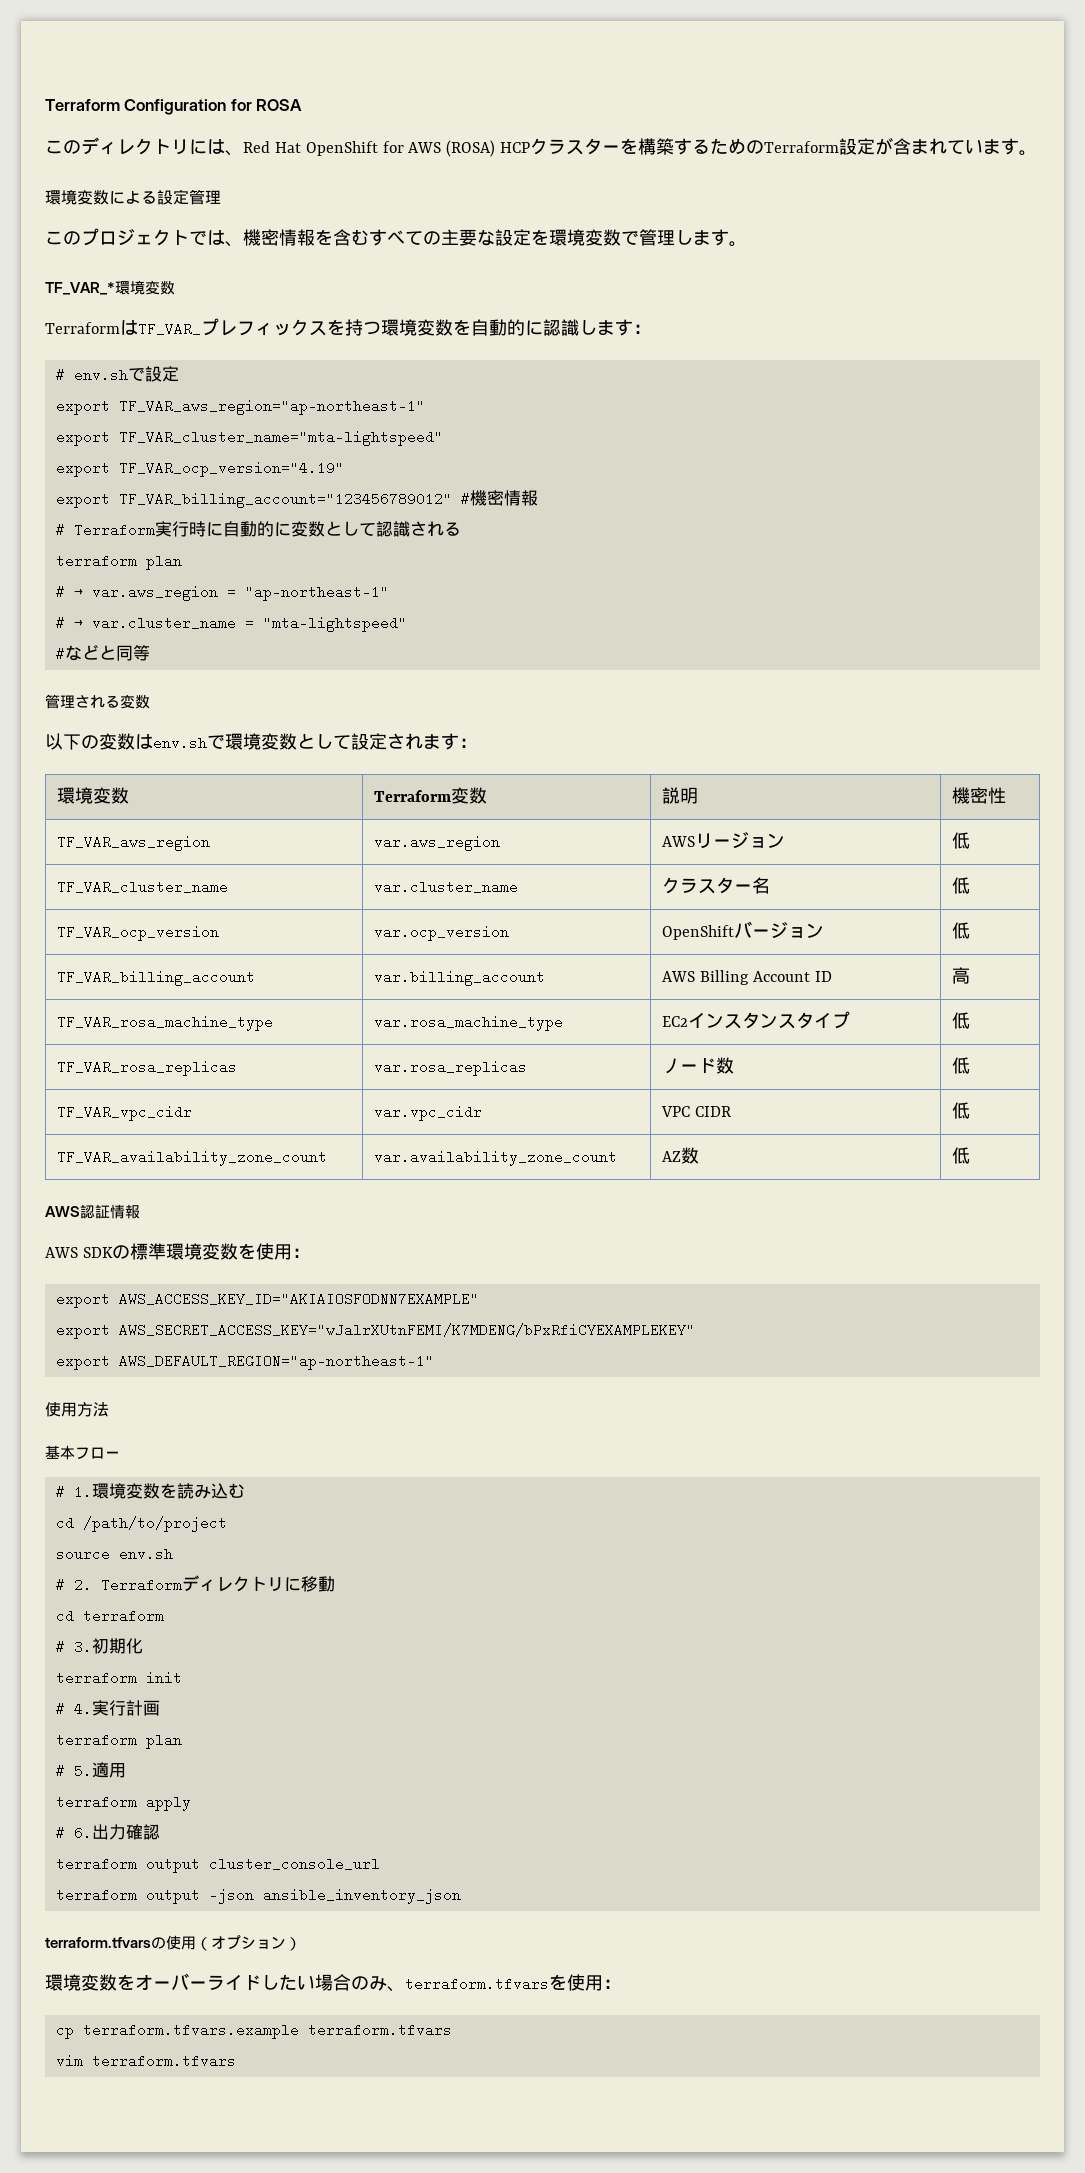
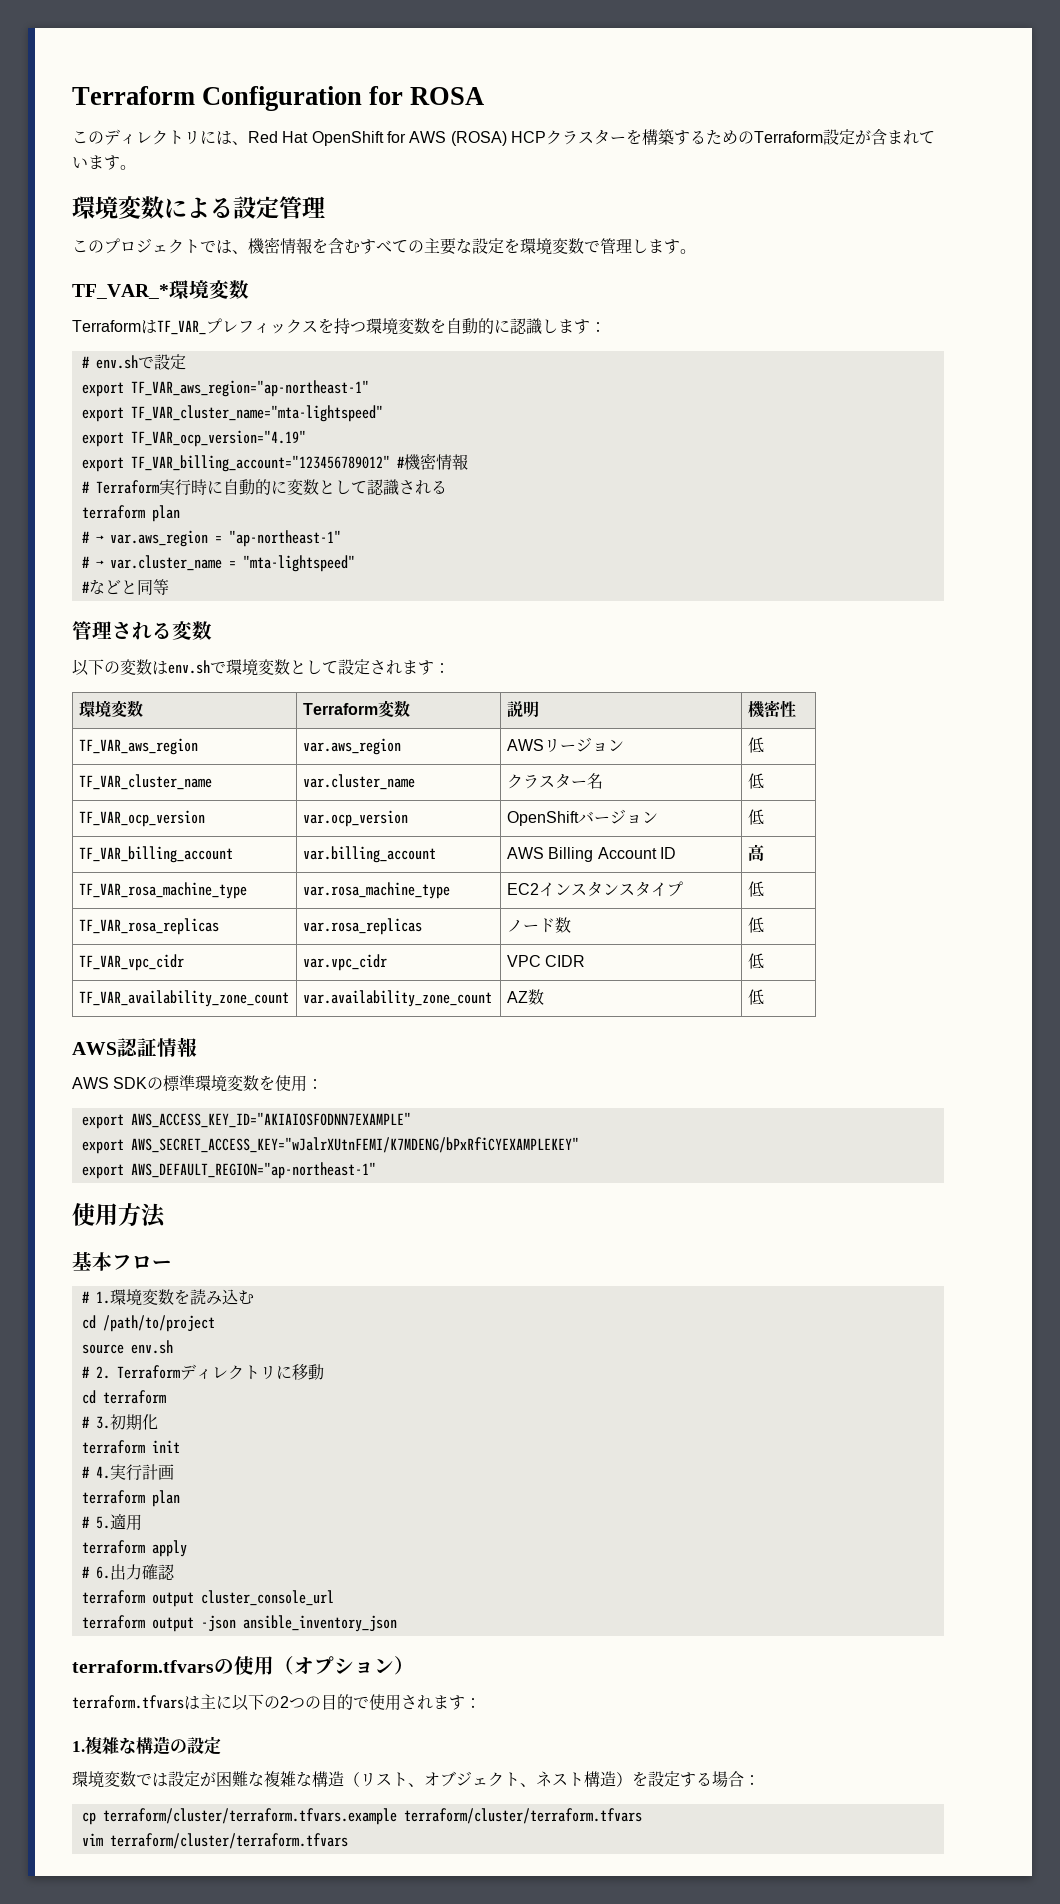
[45,1973,603,1992] 環境変数をオーバーライドしたい場合のみ、terraform.tfvarsを使用 -> [72,1694,481,1711] [72,1736,221,1755] [72,1771,744,1788] terraform.tfvarsは主に以下の2つの目的で使用されます： // 1.複雑な構造の設定 // 環境変数では設定が困難な複雑な構造（リスト、オブジェクト、ネスト構造）を設定する場合
[82,2023,452,2039] terraform.tfvars.example terraform.tfvars -> [102,1808,642,1825] terraform/cluster/terraform.tfvars.example terraform/cluster/terraform.tfvars
[91,2054,236,2068] terraform.tfvars -> [109,1833,348,1849] terraform/cluster/terraform.tfvars

